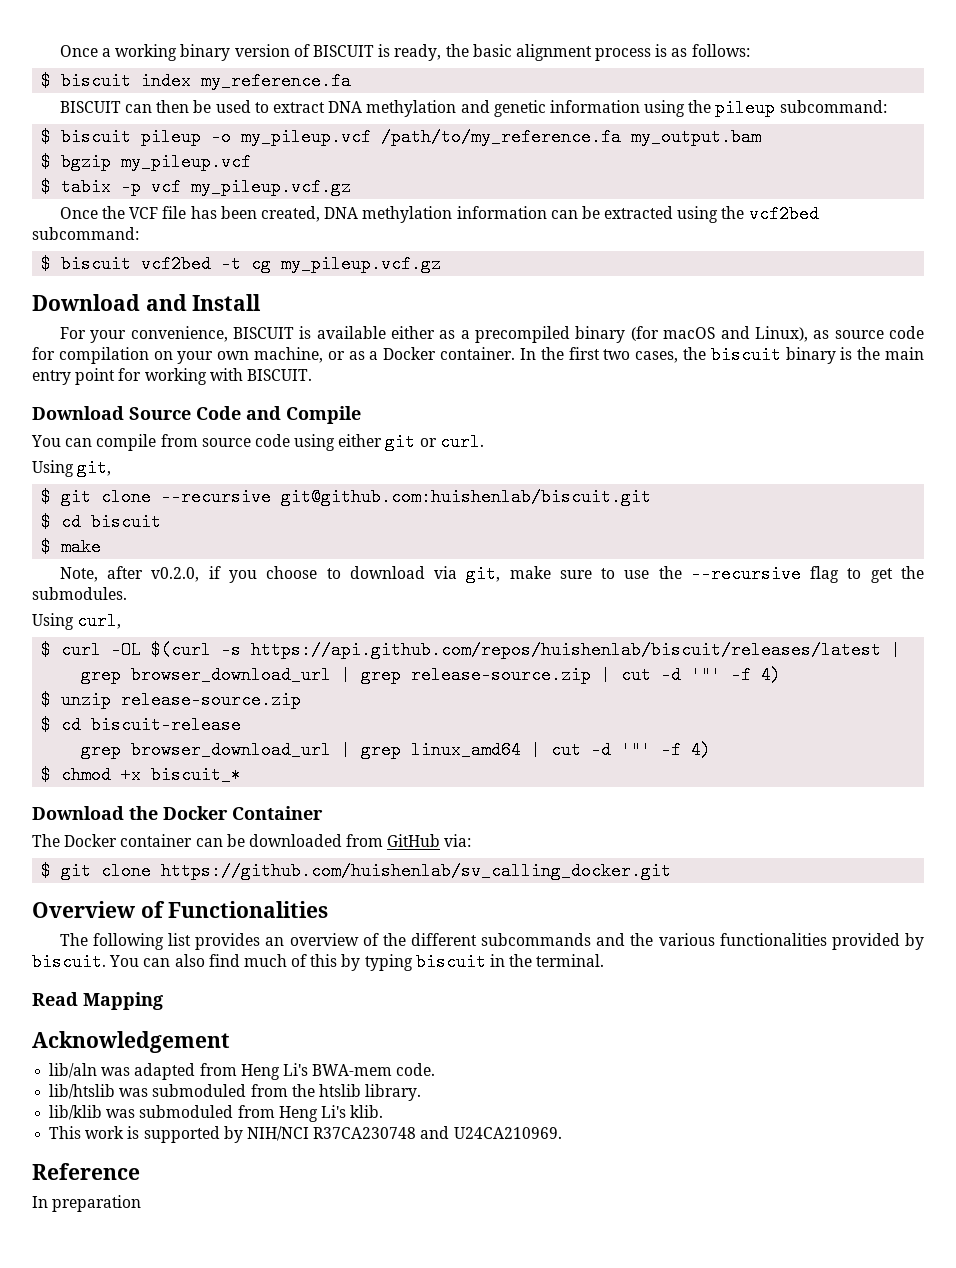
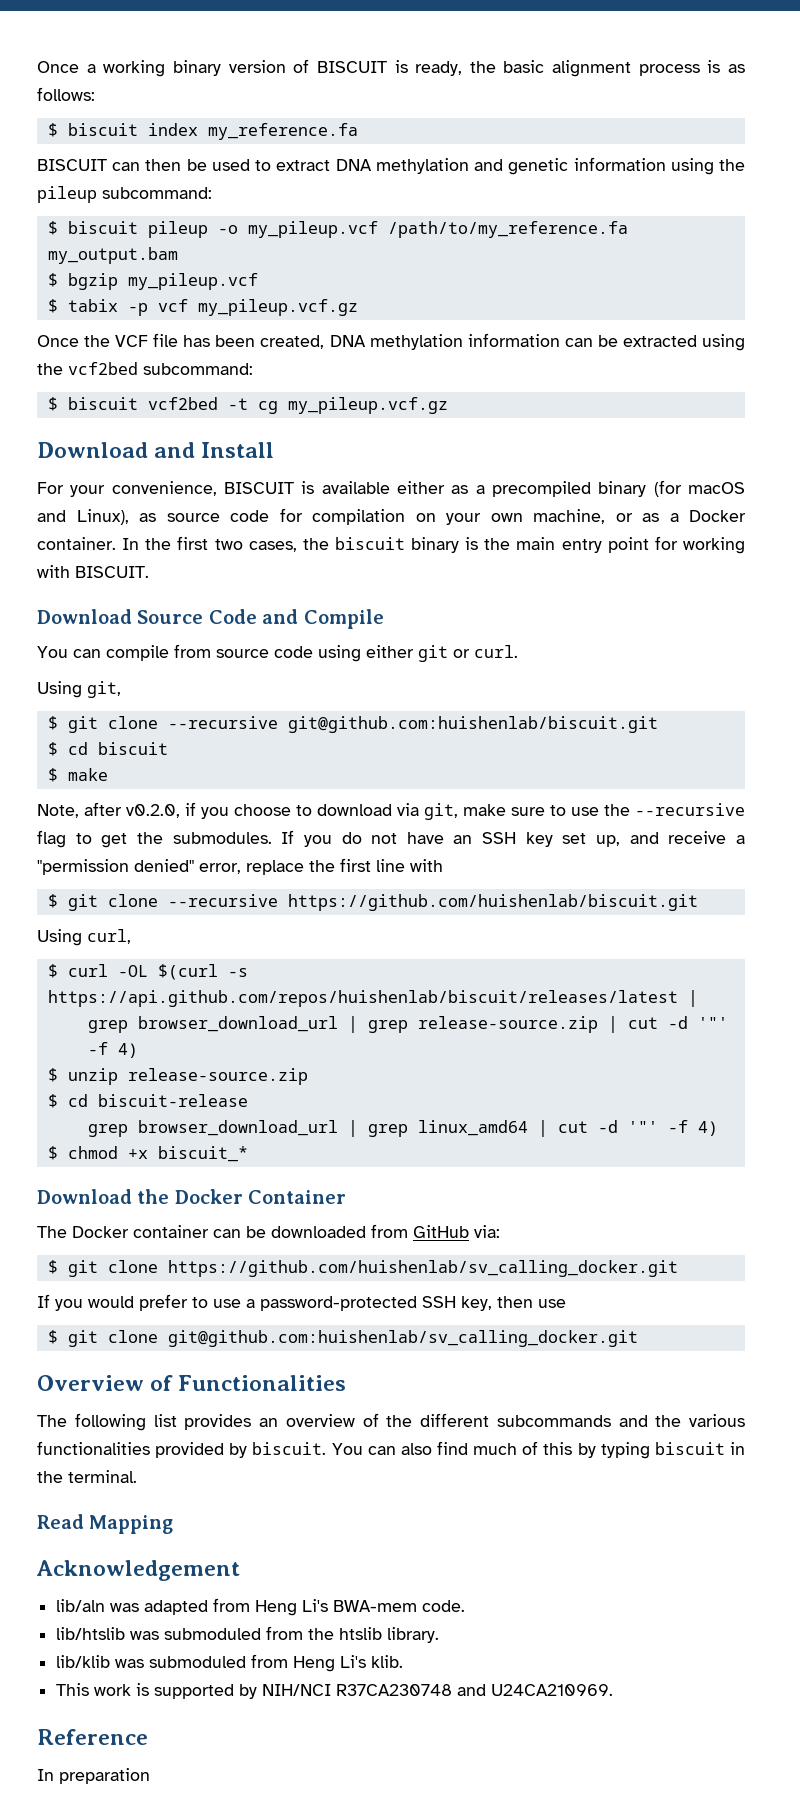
(127, 593) none -> [281,830,745,847] [37,858,443,875] [47,894,698,911] If you do not have an SSH key set up, and receive a "permission denied" error, replace the first line with // $ git clone --recursive https://github.com/huishenlab/biscuit.git
(672, 871) none -> [37,1294,566,1311] [47,1330,638,1347] // If you would prefer to use a password-protected SSH key, then use // $ git clone git@github.com:huishenlab/sv_calling_docker.git

